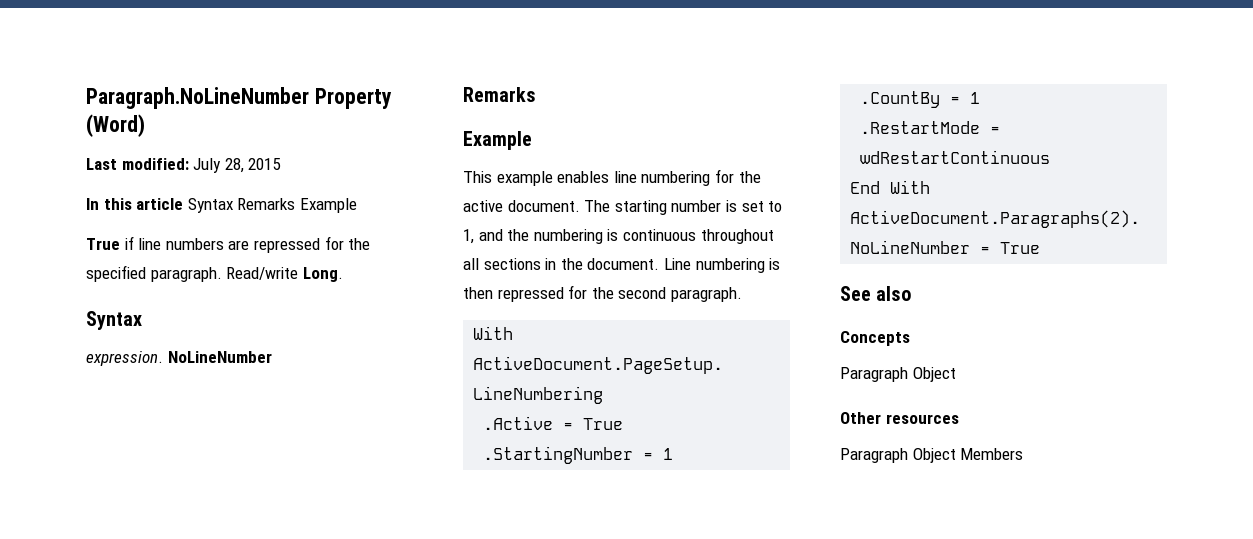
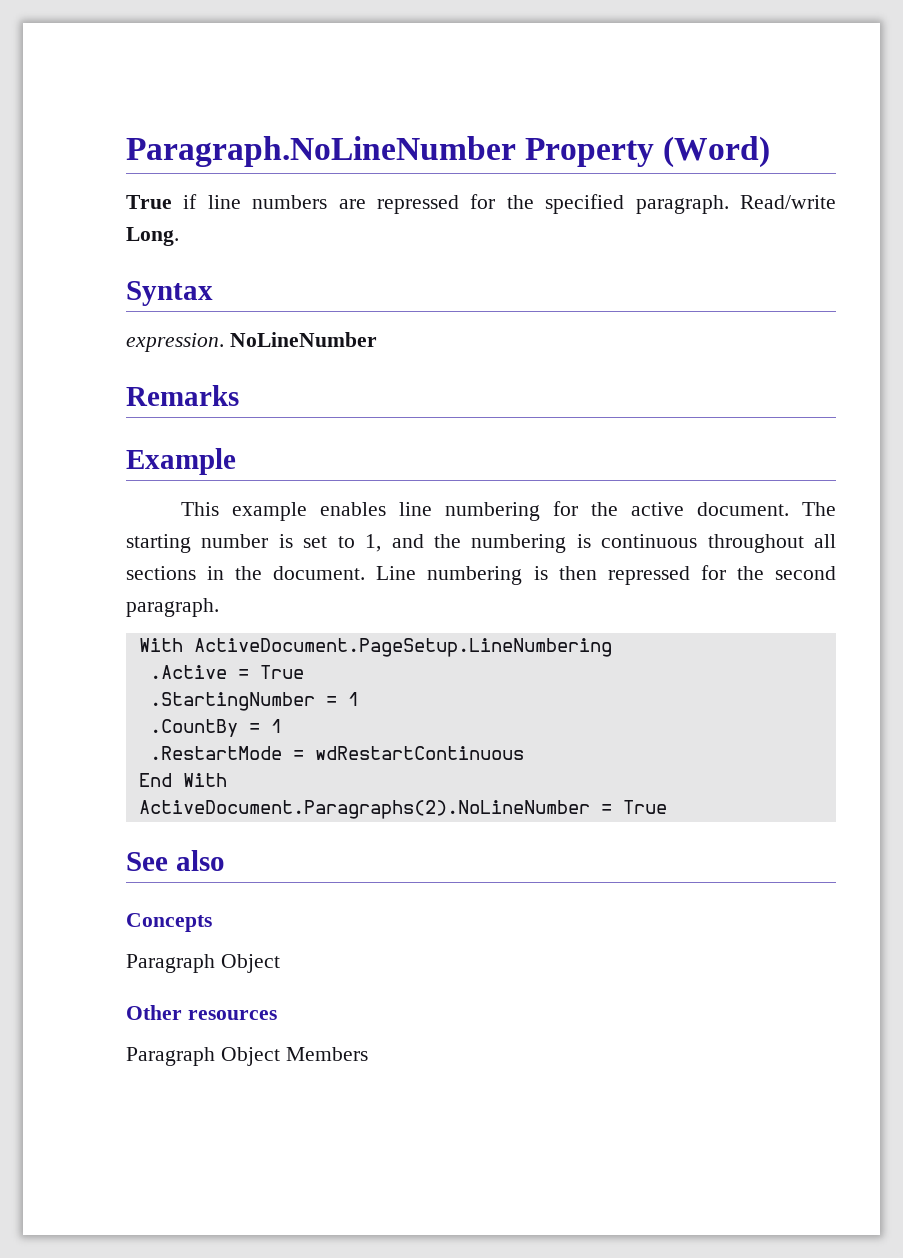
[86,158,282,173] [86,198,357,213] // Last modified: July 28, 2015 // In this article Syntax Remarks Example -> (771, 152) none

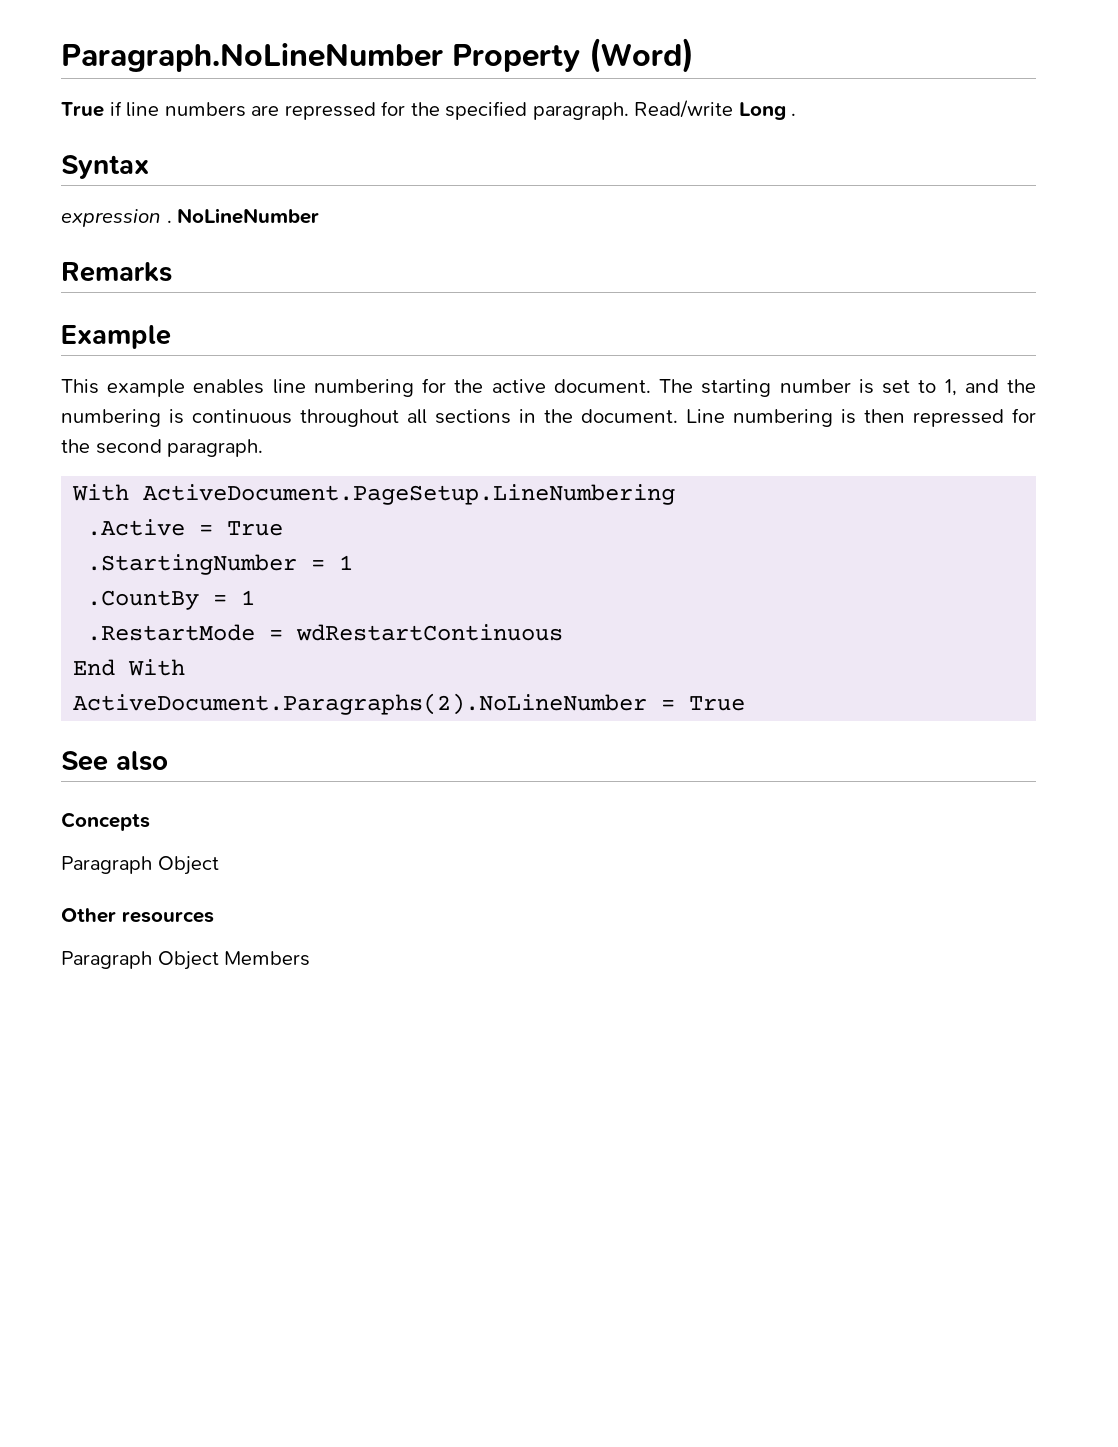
[126,227,179,246] Long. -> [738,102,797,120] Long .
[126,333,224,352] expression. -> [61,209,172,227] expression .

